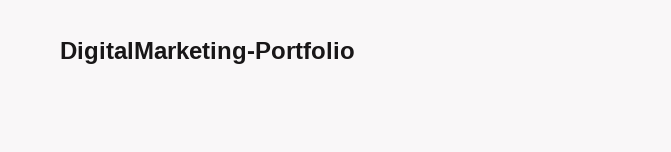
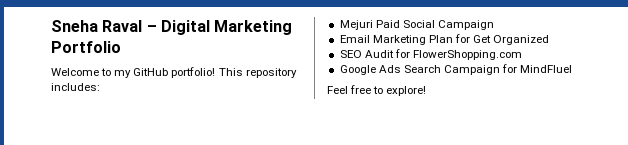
[60,42,355,64] DigitalMarketing-Portfolio -> [51,20,293,35] [51,41,121,53] [51,67,297,78] [51,83,100,91] [339,20,494,30] [339,34,550,45] [339,49,522,60] [339,64,573,75] [327,85,427,96] Sneha Raval – Digital Marketing Portfolio // Welcome to my GitHub portfolio! This repository includes: // Mejuri Paid Social Campaign // Email Marketing Plan for Get Organized // SEO Audit for FlowerShopping.com // Google Ads Search Campaign for MindFluel // Feel free to explore!

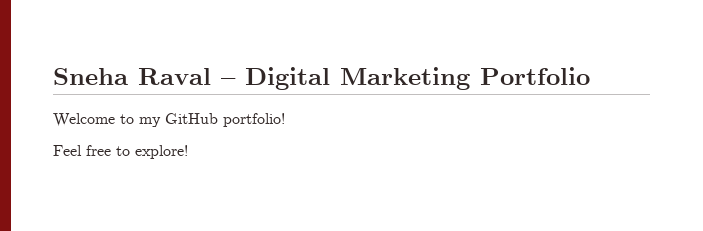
[218,68,297,78] [51,83,100,91] [339,20,494,30] [339,34,550,45] [339,49,522,60] [339,64,573,75] This repository includes: // Mejuri Paid Social Campaign // Email Marketing Plan for Get Organized // SEO Audit for FlowerShopping.com // Google Ads Search Campaign for MindFluel -> (285, 120) none

